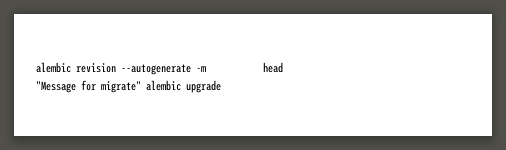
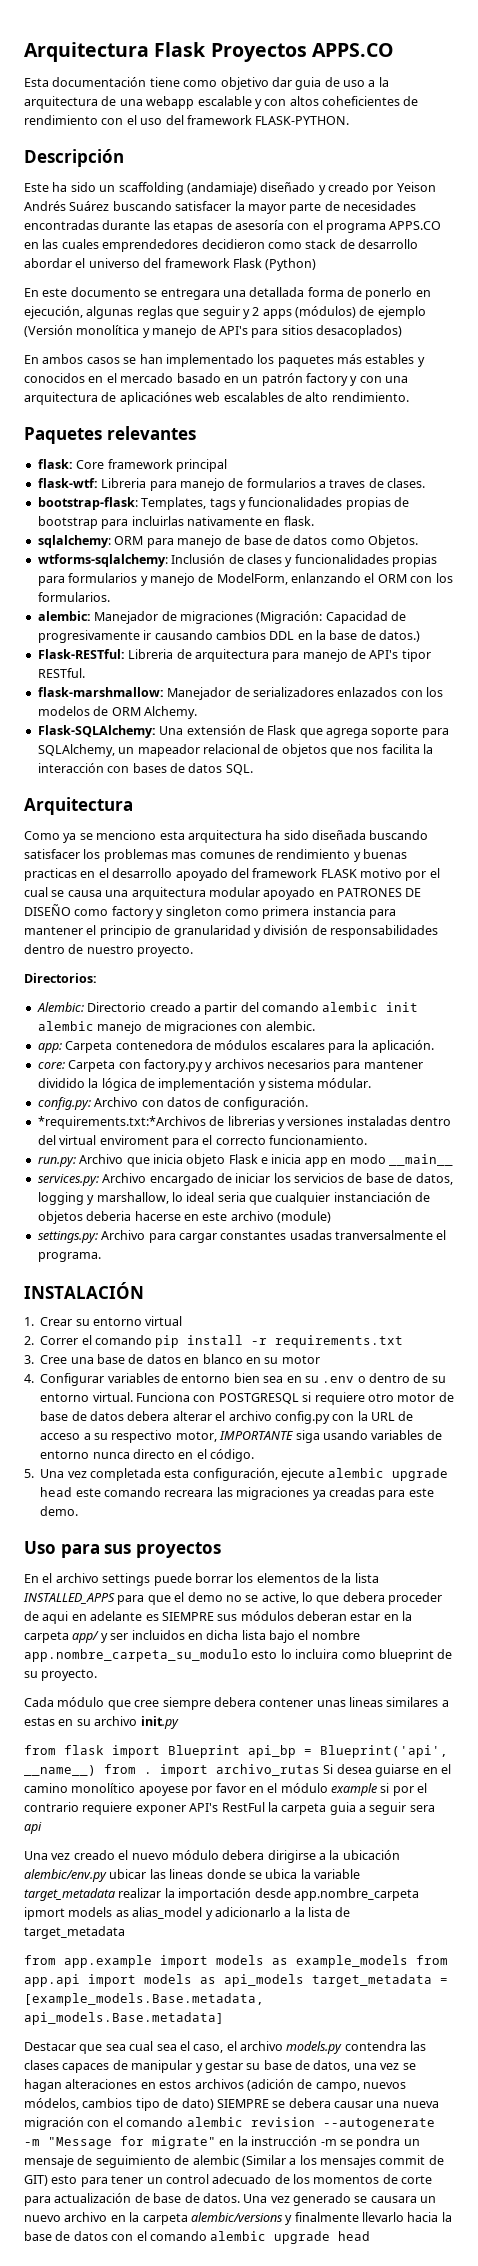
(36, 67) none -> [24,42,394,62] [24,77,389,90] [24,96,419,109] [24,115,350,125] [24,149,124,167] [24,182,436,195] [24,201,416,214] [24,220,442,233] [24,239,418,252] [24,258,317,271] [24,287,431,300] [24,306,426,319] [24,325,402,338] [24,354,425,367] [24,373,409,386] [24,392,409,405] [24,426,196,444] [37,459,227,472] [37,478,426,491] [37,497,409,510] [37,516,314,529] [37,535,419,548] [37,554,437,567] [37,573,453,586] [37,592,110,602] [37,611,406,624] [37,630,421,643] [37,649,431,662] [37,668,85,678] [37,687,443,700] [37,706,197,719] [37,725,449,738] [37,744,434,757] [37,763,253,775] [24,797,133,815] [24,830,429,843] [24,849,407,862] [24,868,440,881] [24,887,422,900] [24,904,396,919] [24,925,438,938] [24,944,194,957] [24,973,97,983] [36,1002,419,1015] [37,1021,315,1034] [37,1040,434,1053] [37,1059,423,1072] [37,1078,372,1091] [37,1097,308,1110] [37,1116,451,1129] [37,1135,367,1148] [37,1154,453,1167] [37,1173,453,1186] [37,1192,431,1205] [37,1211,331,1224] [37,1230,447,1243] [37,1252,101,1262] [24,1282,144,1299] [24,1316,183,1326] [24,1335,404,1348] [24,1354,320,1364] [24,1373,446,1386] [40,1392,454,1405] [40,1411,414,1424] [40,1430,442,1443] [40,1449,255,1462] [24,1468,448,1481] [40,1487,434,1500] [40,1506,79,1516] [24,1541,221,1558] [24,1573,379,1586] [23,1592,443,1605] [24,1611,413,1624] [24,1630,360,1643] [24,1649,453,1662] [24,1669,98,1681] [24,1697,449,1710] [24,1716,179,1729] [24,1745,448,1758] [24,1764,451,1777] [24,1783,428,1796] [24,1802,435,1815] [24,1822,42,1834] [24,1850,400,1863] [24,1869,360,1882] [24,1888,419,1901] [24,1907,351,1920] [24,1926,125,1939] [24,1955,448,1968] [24,1974,448,1987] [24,1993,264,2006] [24,2012,224,2025] [24,2041,427,2054] [24,2060,416,2073] [24,2079,406,2092] [24,2098,439,2111] [24,2117,184,2130] Arquitectura Flask Proyectos APPS.CO // Esta documentación tiene como objetivo dar guia de uso a la arquitectura de una webapp escalable y con altos coheficientes de rendimiento con el uso del framework FLASK-PYTHON. // Descripción // Este ha sido un scaffolding (andamiaje) diseñado y creado por Yeison Andrés Suárez buscando satisfacer la mayor parte de necesidades encontradas durante las etapas de asesoría con el programa APPS.CO en las cuales emprendedores decidieron como stack de desarrollo abordar el universo del framework Flask (Python) // En este documento se entregara una detallada forma de ponerlo en ejecución, algunas reglas que seguir y 2 apps (módulos) de ejemplo (Versión monolítica y manejo de API's para sitios desacoplados) // En ambos casos se han implementado los paquetes más estables y conocidos en el mercado basado en un patrón factory y con una arquitectura de aplicaciónes web escalables de alto rendimiento. // Paquetes relevantes // flask: Core framework principal // flask-wtf: Libreria para manejo de formularios a traves de clases. // bootstrap-flask: Templates, tags y funcionalidades propias de bootstrap para incluirlas nativamente en flask. // sqlalchemy: ORM para manejo de base de datos como Objetos. // wtforms-sqlalchemy: Inclusión de clases y funcionalidades propias para formularios y manejo de ModelForm, enlanzando el ORM con los formularios. // alembic: Manejador de migraciones (Migración: Capacidad de progresivamente ir causando cambios DDL en la base de datos.) // Flask-RESTful: Libreria de arquitectura para manejo de API's tipor RESTful. // flask-marshmallow: Manejador de serializadores enlazados con los modelos de ORM Alchemy. // Flask-SQLAlchemy: Una extensión de Flask que agrega soporte para SQLAlchemy, un mapeador relacional de objetos que nos facilita la interacción con bases de datos SQL. // Arquitectura // Como ya se menciono esta arquitectura ha sido diseñada buscando satisfacer los problemas mas comunes de rendimiento y buenas practicas en el desarrollo apoyado del framework FLASK motivo por el cual se causa una arquitectura modular apoyado en PATRONES DE DISEÑO como factory y singleton como primera instancia para mantener el principio de granularidad y división de responsabilidades dentro de nuestro proyecto. // Directorios: // Alembic: Directorio creado a partir del comando alembic init alembic manejo de migraciones con alembic. // app: Carpeta contenedora de módulos escalares para la aplicación. // core: Carpeta con factory.py y archivos necesarios para mantener dividido la lógica de implementación y sistema módular. // config.py: Archivo con datos de configuración. // *requirements.txt:*Archivos de librerias y versiones instaladas dentro del virtual enviroment para el correcto funcionamiento. // run.py: Archivo que inicia objeto Flask e inicia app en modo __main__ // services.py: Archivo encargado de iniciar los servicios de base de datos, logging y marshallow, lo ideal seria que cualquier instanciación de objetos deberia hacerse en este archivo (module) // settings.py: Archivo para cargar constantes usadas tranversalmente el programa. // INSTALACIÓN // 1. Crear su entorno virtual // 2. Correr el comando pip install -r requirements.txt // 3. Cree una base de datos en blanco en su motor // 4. Configurar variables de entorno bien sea en su .env o dentro de su entorno virtual. Funciona con POSTGRESQL si requiere otro motor de base de datos debera alterar el archivo config.py con la URL de acceso a su respectivo motor, IMPORTANTE siga usando variables de entorno nunca directo en el código. // 5. Una vez completada esta configuración, ejecute alembic upgrade head este comando recreara las migraciones ya creadas para este demo. // Uso para sus proyectos // En el archivo settings puede borrar los elementos de la lista INSTALLED_APPS para que el demo no se active, lo que debera proceder de aqui en adelante es SIEMPRE sus módulos deberan estar en la carpeta app/ y ser incluidos en dicha lista bajo el nombre app.nombre_carpeta_su_modulo esto lo incluira como blueprint de su proyecto. // Cada módulo que cree siempre debera contener unas lineas similares a estas en su archivo init.py // from flask import Blueprint api_bp = Blueprint('api', __name__) from . import archivo_rutas Si desea guiarse en el camino monolítico apoyese por favor en el módulo example si por el contrario requiere exponer API's RestFul la carpeta guia a seguir sera api // Una vez creado el nuevo módulo debera dirigirse a la ubicación alembic/env.py ubicar las lineas donde se ubica la variable target_metadata realizar la importación desde app.nombre_carpeta ipmort models as alias_model y adicionarlo a la lista de target_metadata // from app.example import models as example_models from app.api import models as api_models target_metadata = [example_models.Base.metadata, api_models.Base.metadata] // Destacar que sea cual sea el caso, el archivo models.py contendra las clases capaces de manipular y gestar su base de datos, una vez se hagan alteraciones en estos archivos (adición de campo, nuevos módelos, cambios tipo de dato) SIEMPRE se debera causar una nueva migración con el comando
(141, 87) none -> [219,2136,420,2149] [24,2155,444,2168] [24,2174,433,2187] [24,2193,437,2206] [24,2212,452,2225] [24,2231,207,2241] en la instrucción -m se pondra un mensaje de seguimiento de alembic (Similar a los mensajes commit de GIT) esto para tener un control adecuado de los momentos de corte para actualización de base de datos. Una vez generado se causara un nuevo archivo en la carpeta alembic/versions y finalmente llevarlo hacia la base de datos con el comando

